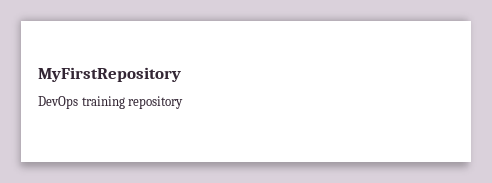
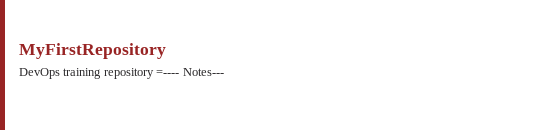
(184, 102) none -> [156,68,224,76] =---- Notes---

